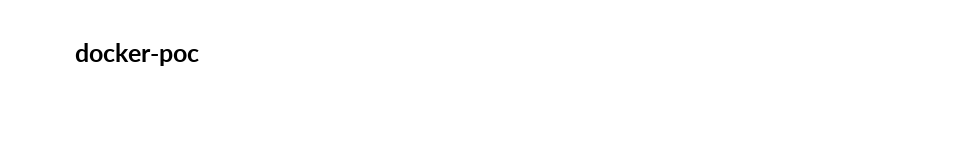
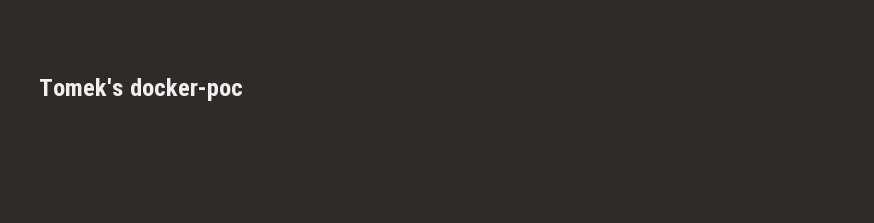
(75, 54) none -> [39,78,123,96] Tomek's

